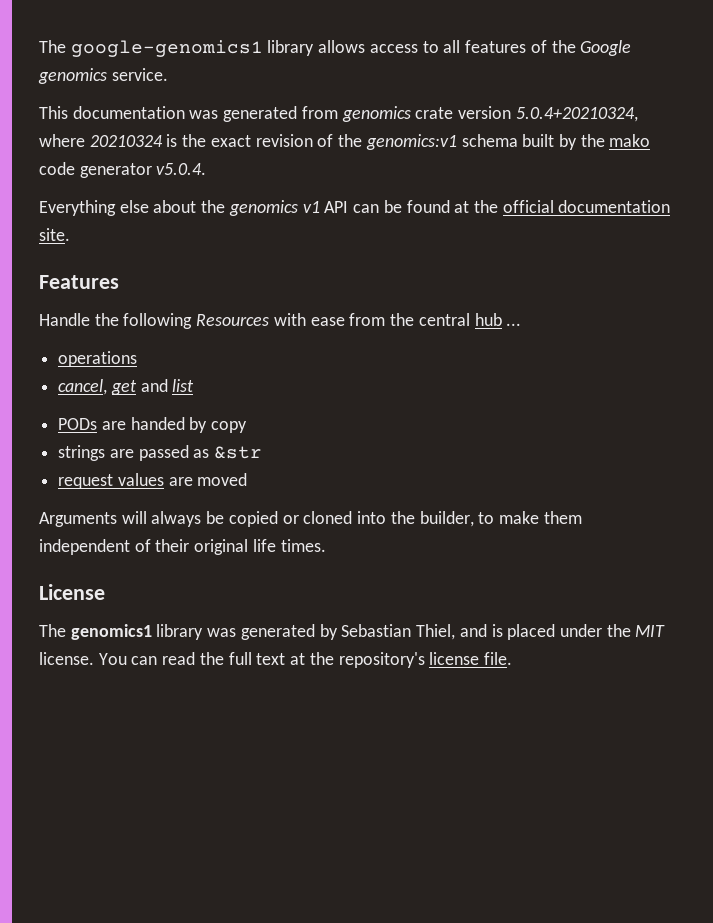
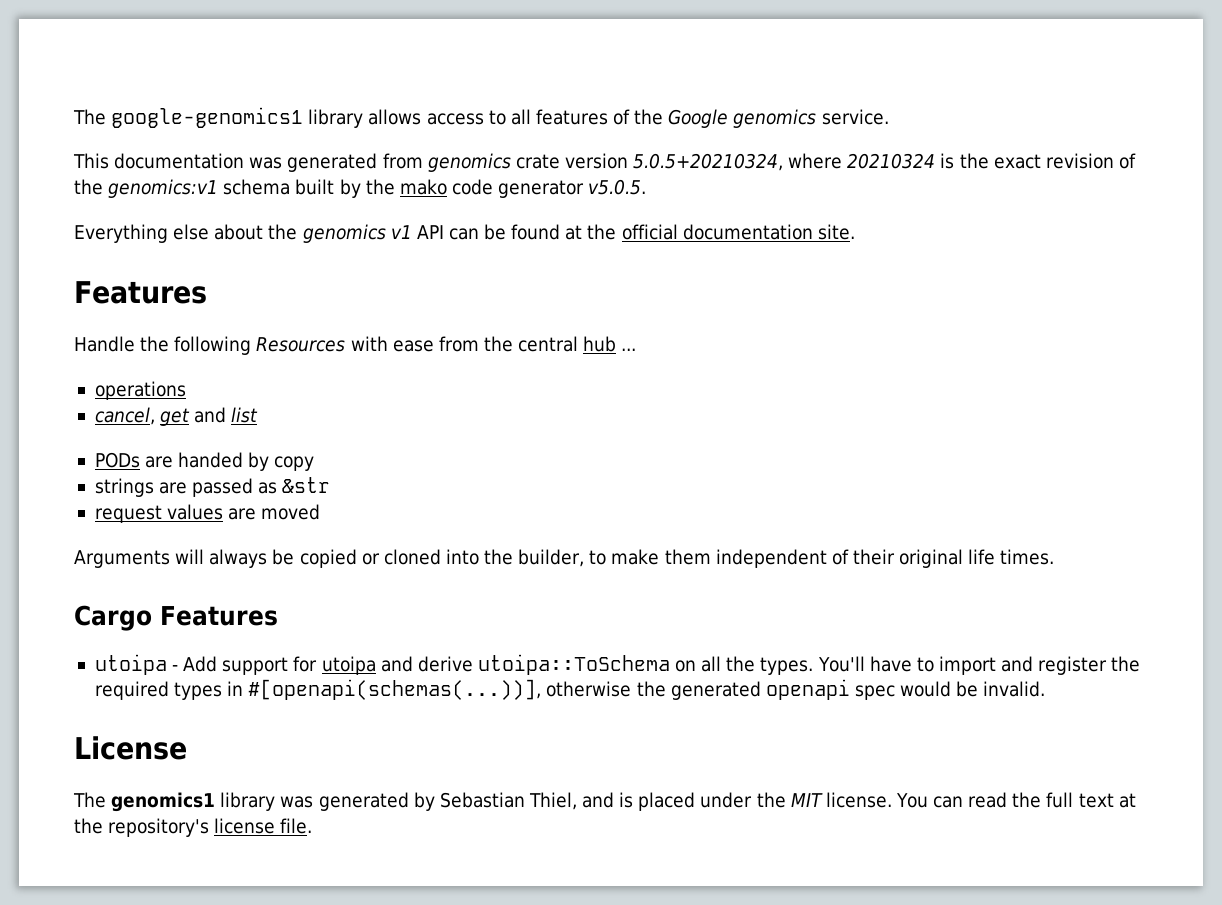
[515,107,638,122] 5.0.4+20210324, -> [633,153,784,171] 5.0.5+20210324,
[156,163,207,175] v5.0.4. -> [588,179,647,195] v5.0.5.
(326, 545) none -> [74,605,278,631] [94,654,1141,675] [94,679,1046,700] // Cargo Features // utoipa - Add support for utoipa and derive utoipa::ToSchema on all the types. You'll have to import and register the required types in #[openapi(schemas(...))], otherwise the generated openapi spec would be invalid.

